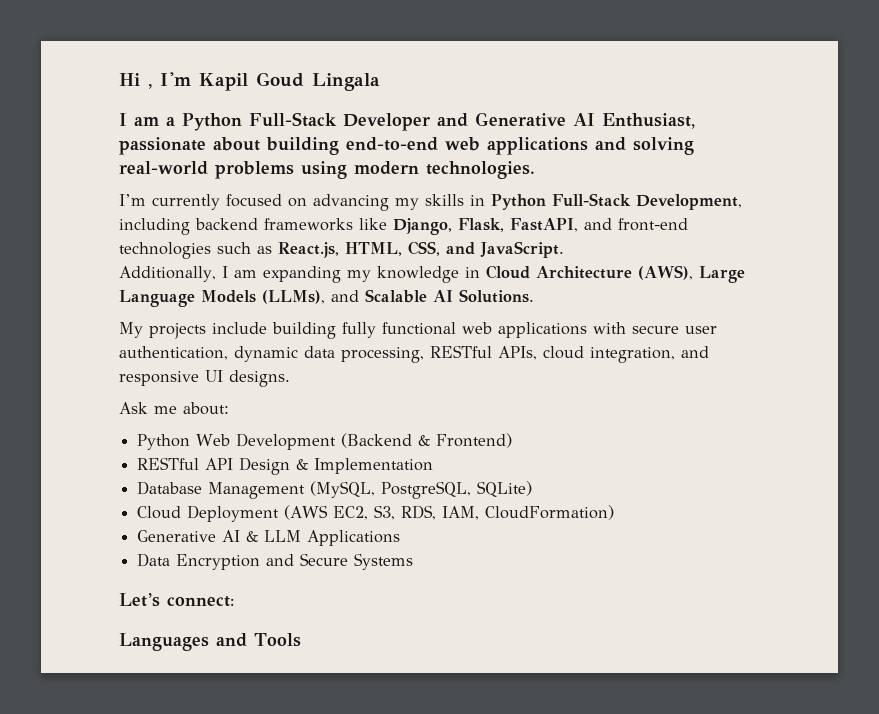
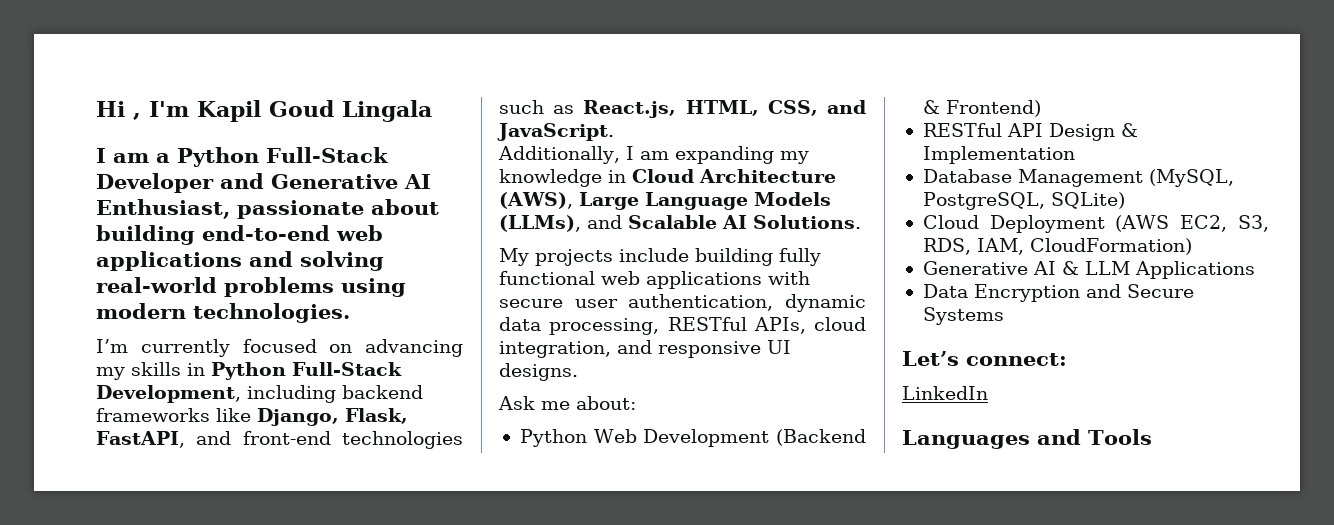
(234, 601) none -> [902,386,988,400] // LinkedIn

